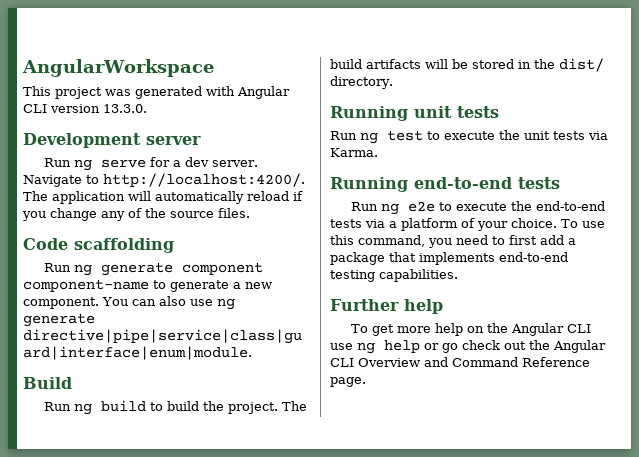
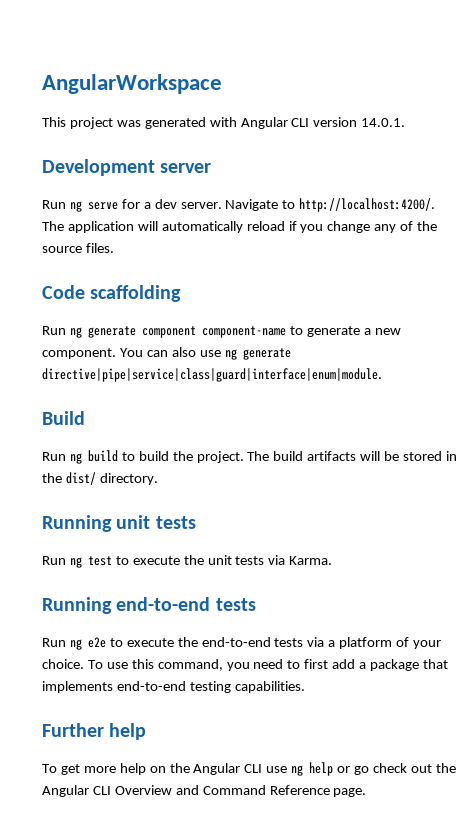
[103,104,147,113] 13.3.0. -> [361,118,406,127] 14.0.1.

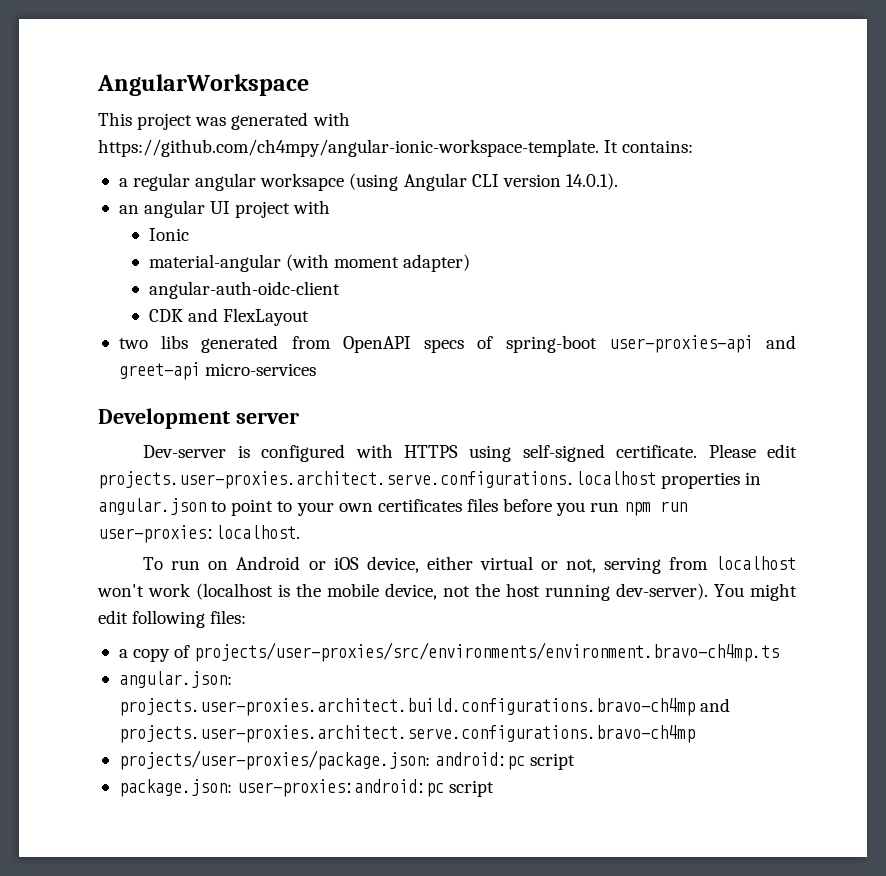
[240,117,406,129] [42,159,212,176] [42,198,436,212] [42,221,438,233] [42,243,114,253] [42,285,182,302] [42,326,401,338] [42,347,291,360] [42,368,382,382] [42,411,85,425] [42,450,457,464] [42,472,158,485] [42,515,196,532] [42,555,333,568] [42,597,256,614] [42,637,442,650] [42,659,448,671] [42,681,305,693] [42,723,147,740] [42,762,456,776] [42,785,367,797] Angular CLI version 14.0.1. // Development server // Run ng serve for a dev server. Navigate to http://localhost:4200/. The application will automatically reload if you change any of the source files. // Code scaffolding // Run ng generate component component-name to generate a new component. You can also use ng generate directive|pipe|service|class|guard|interface|enum|module. // Build // Run ng build to build the project. The build artifacts will be stored in the dist/ directory. // Running unit tests // Run ng test to execute the unit tests via Karma. // Running end-to-end tests // Run ng e2e to execute the end-to-end tests via a platform of your choice. To use this command, you need to first add a package that implements end-to-end testing capabilities. // Further help // To get more help on the Angular CLI use ng help or go check out the Angular CLI Overview and Command Reference page. -> [98,139,694,157] [118,173,618,191] [118,200,331,218] [148,228,189,241] [148,254,471,272] [148,281,340,299] [148,308,310,326] [118,335,797,353] [118,362,317,380] [98,408,299,429] [143,444,798,462] [98,471,762,489] [98,498,688,516] [98,525,300,543] [143,556,796,574] [97,583,797,601] [98,610,247,628] [118,642,780,662] [118,671,232,688] [118,698,731,716] [118,725,695,743] [118,750,576,770] [118,779,495,797] https://github.com/ch4mpy/angular-ionic-workspace-template. It contains: // a regular angular worksapce (using Angular CLI version 14.0.1). // an angular UI project with // Ionic // material-angular (with moment adapter) // angular-auth-oidc-client // CDK and FlexLayout // two libs generated from OpenAPI specs of spring-boot user-proxies-api and greet-api micro-services // Development server // Dev-server is configured with HTTPS using self-signed certificate. Please edit projects.user-proxies.architect.serve.configurations.localhost properties in angular.json to point to your own certificates files before you run npm run user-proxies:localhost. // To run on Android or iOS device, either virtual or not, serving from localhost won't work (localhost is the mobile device, not the host running dev-server). You might edit following files: // a copy of projects/user-proxies/src/environments/environment.bravo-ch4mp.ts // angular.json: projects.user-proxies.architect.build.configurations.bravo-ch4mp and projects.user-proxies.architect.serve.configurations.bravo-ch4mp // projects/user-proxies/package.json: android:pc script // package.json: user-proxies:android:pc script

